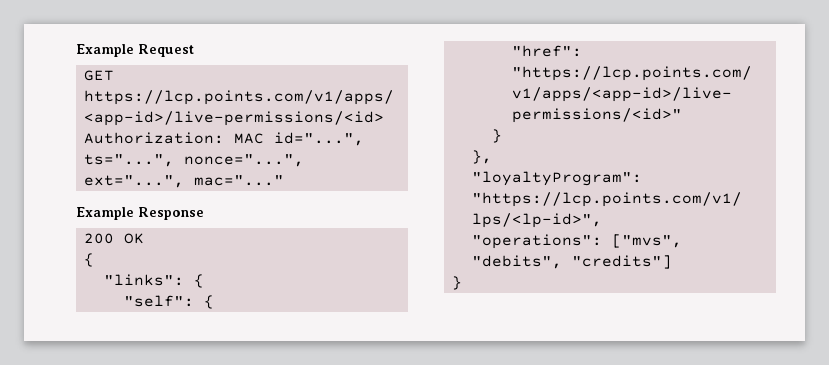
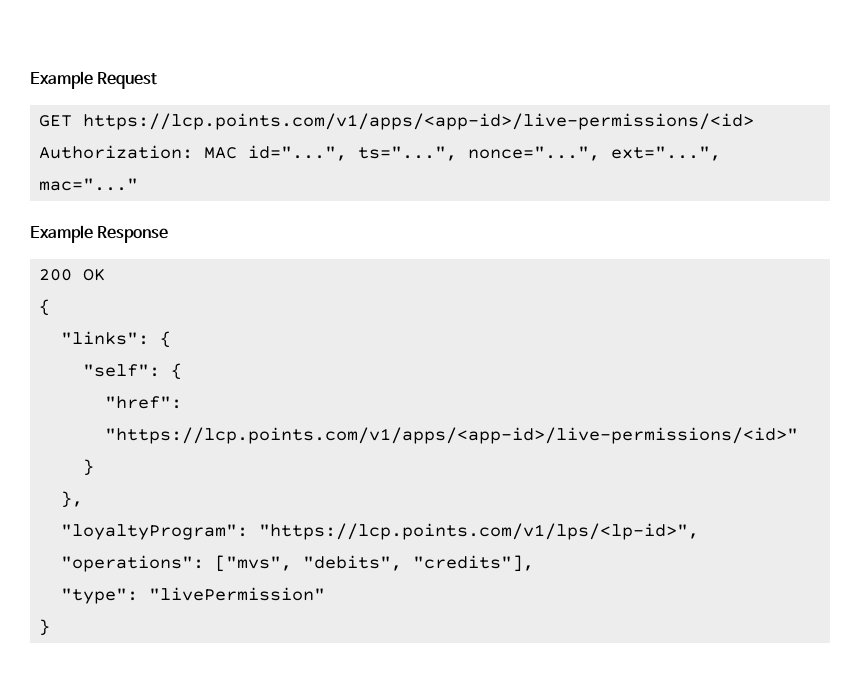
[571,255,672,269] "credits"] -> [413,555,535,572] [61,587,326,604] "credits"], // "type": "livePermission"

